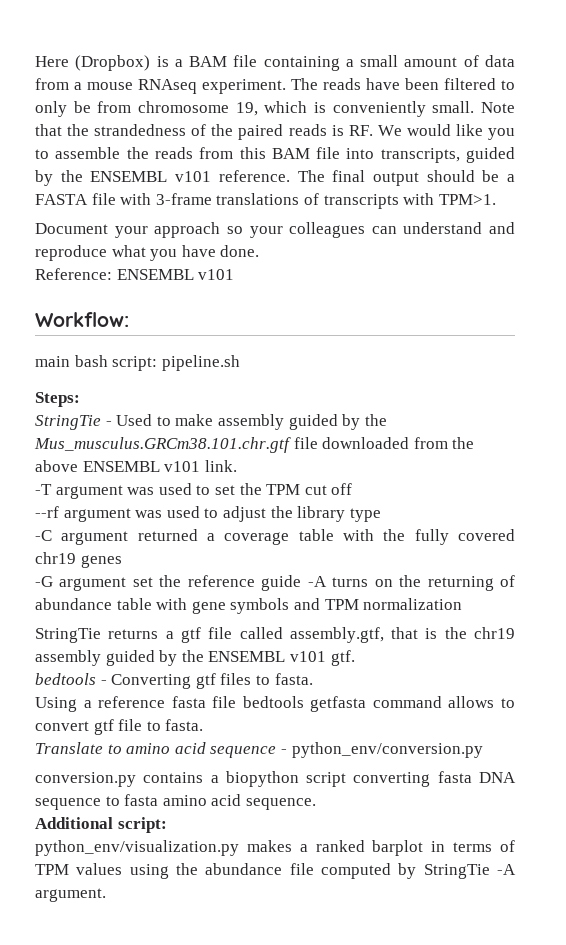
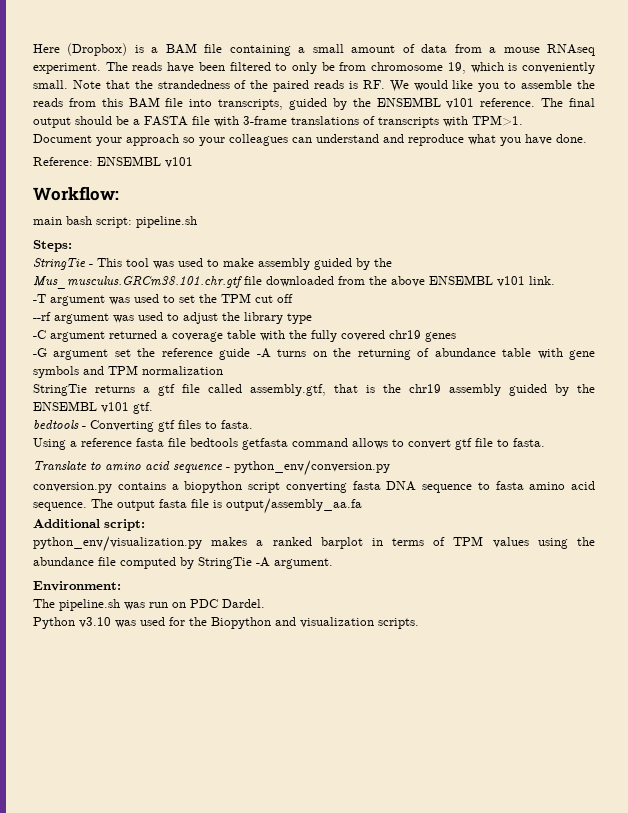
[116,414,153,426] Used -> [97,258,203,269] This tool was used
(316, 804) none -> [91,498,362,514] The output fasta file is output/assembly_aa.fa
(106, 895) none -> [33,581,121,591] [33,599,265,611] [33,617,419,629] // Environment: // The pipeline.sh was run on PDC Dardel. // Python v3.10 was used for the Biopython and visualization scripts.

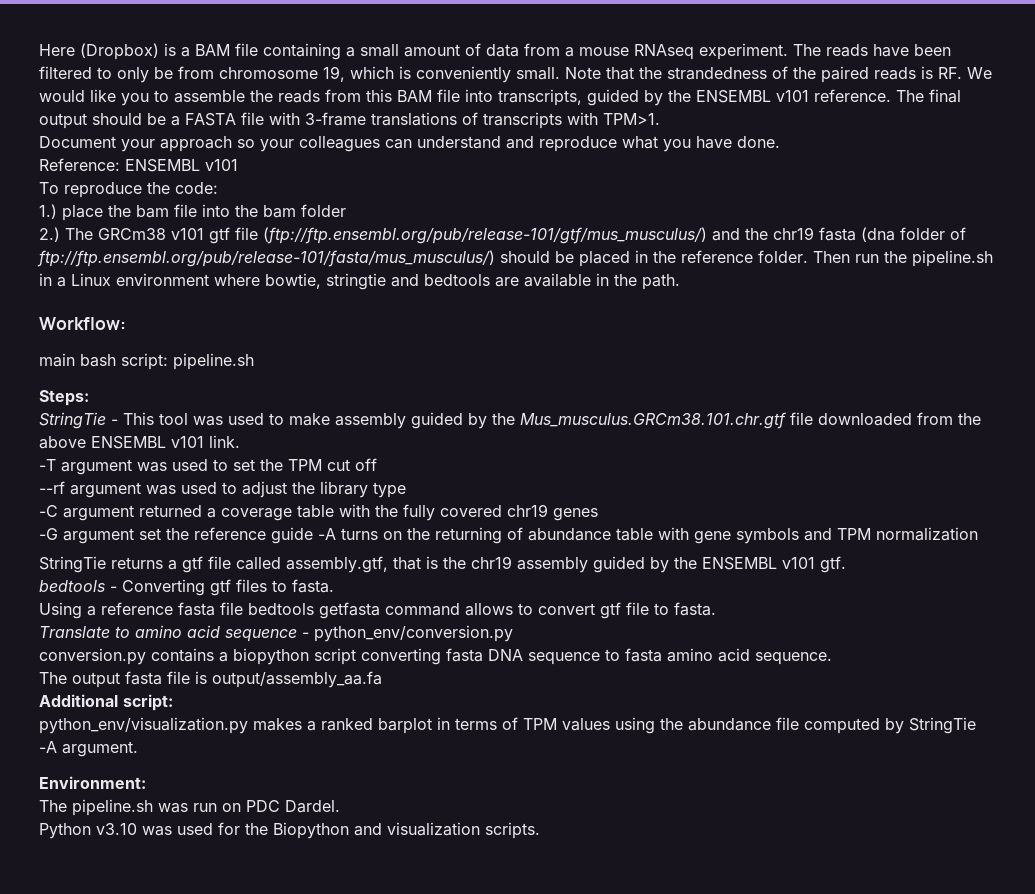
(193, 162) none -> [39,182,218,198] [39,204,346,221] [39,227,966,244] [37,250,993,267] [39,273,680,290] // To reproduce the code: // 1.) place the bam file into the bam folder // 2.) The GRCm38 v101 gtf file (ftp://ftp.ensembl.org/pub/release-101/gtf/mus_musculus/) and the chr19 fasta (dna folder of ftp://ftp.ensembl.org/pub/release-101/fasta/mus_musculus/) should be placed in the reference folder. Then run the pipeline.sh in a Linux environment where bowtie, stringtie and bedtools are available in the path.
(87, 506) none -> (832, 658) //

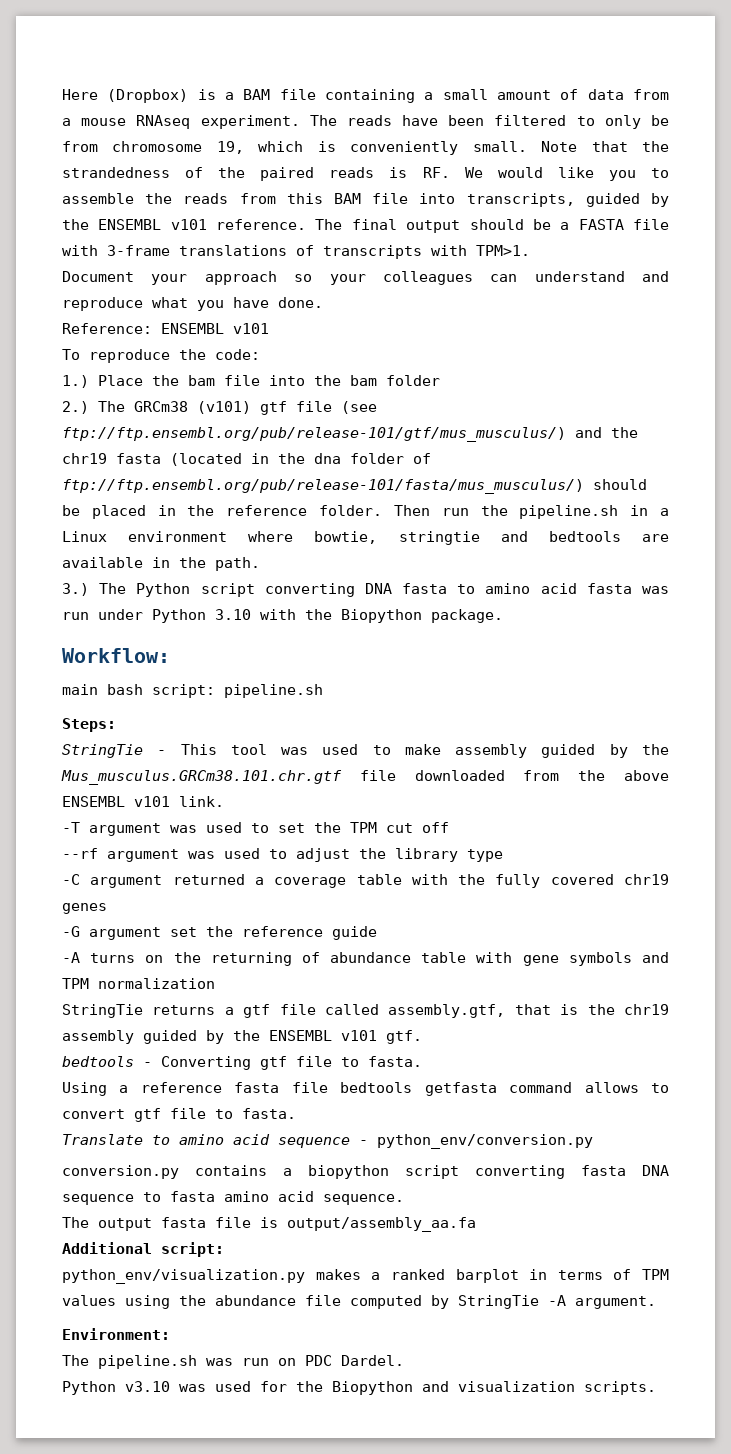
[62,205,103,221] place -> [98,375,143,386] Place
[171,227,707,244] v101 gtf file (ftp://ftp.ensembl.org/pub/release-101/gtf/mus_musculus/) -> [197,401,377,415] [62,427,566,442] (v101) gtf file (see ftp://ftp.ensembl.org/pub/release-101/gtf/mus_musculus/)
[861,227,895,242] (dna -> [170,453,341,466] (located in the dna
(680, 282) none -> [62,583,669,597] [62,609,503,623] // 3.) The Python script converting DNA fasta to amino acid fasta was run under Python 3.10 with the Biopython package.
(313, 535) none -> (377, 933) //
[236,579,267,592] files -> [296,1056,332,1067] file

